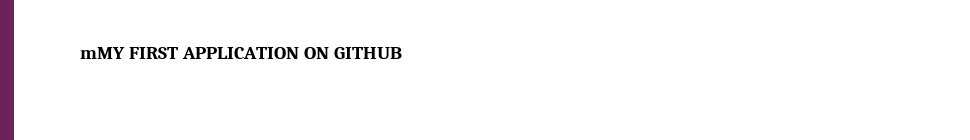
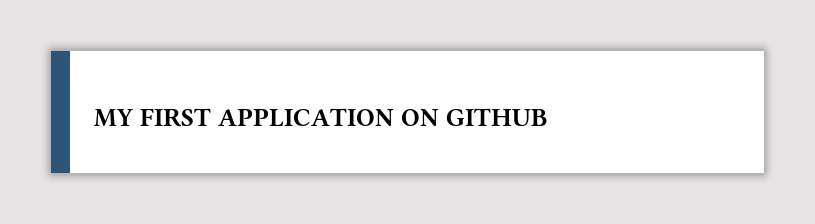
[80,47,125,59] mMY -> [94,109,133,127] MY

